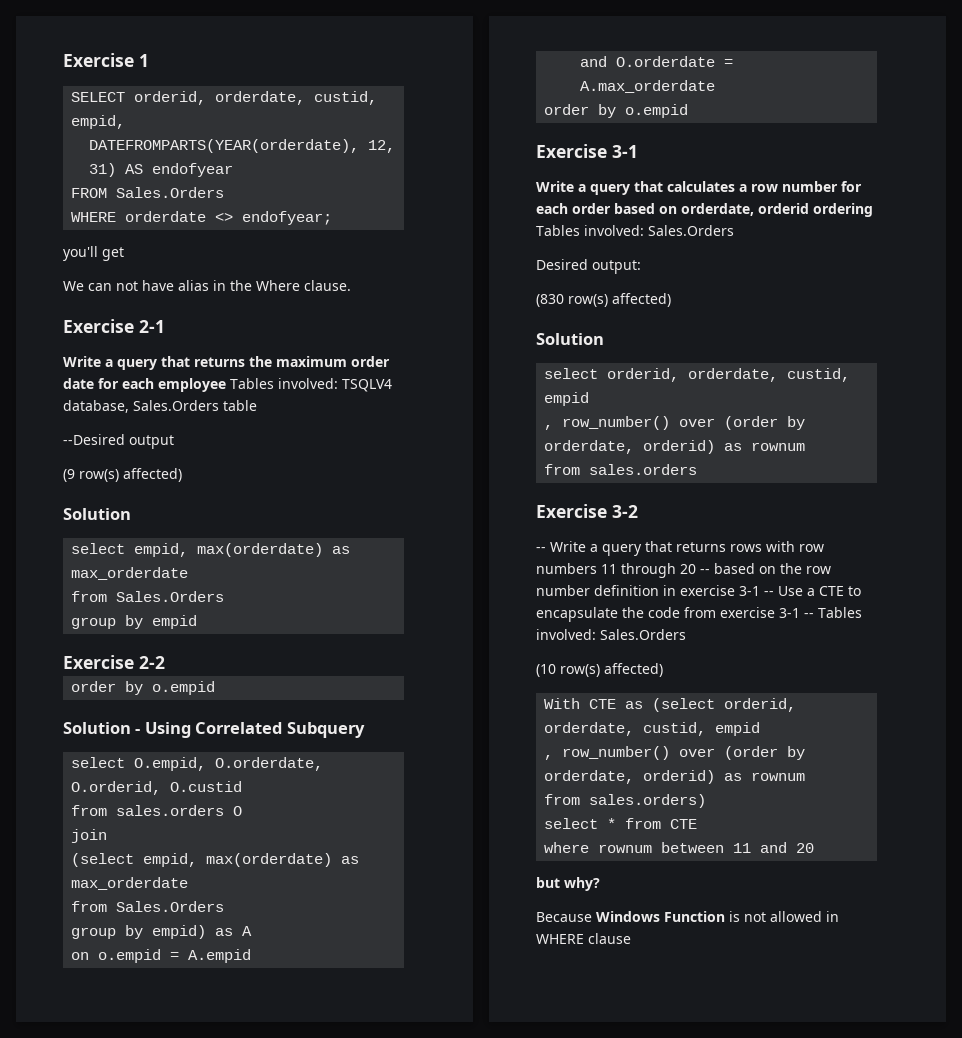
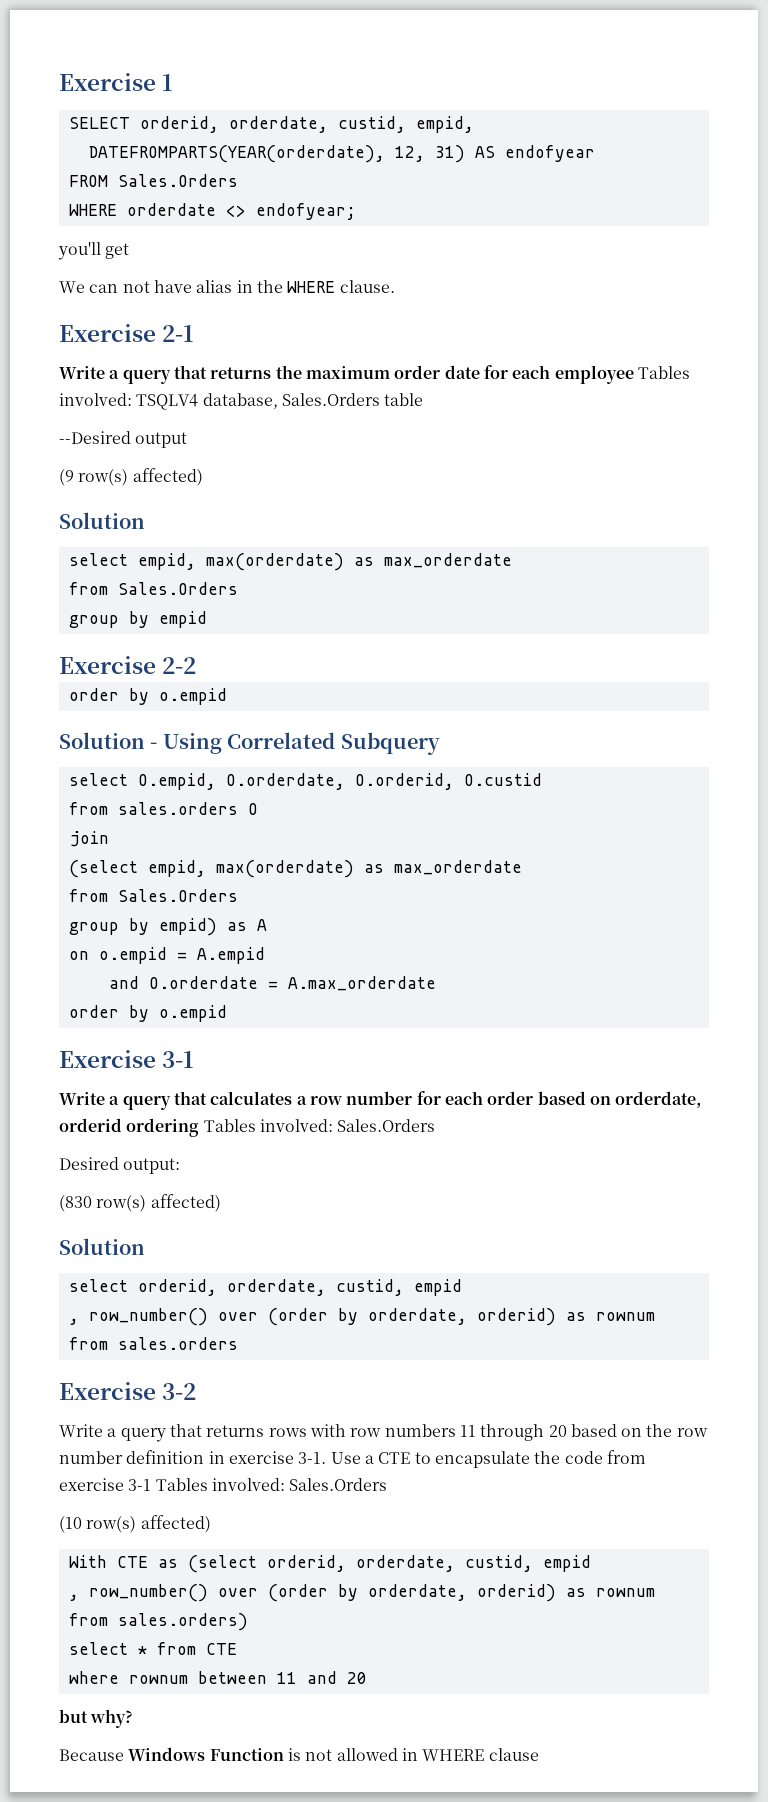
[256,280,300,291] Where -> [287,281,336,293] WHERE
[536,547,546,552] -- -> (197, 1391) none
[700,569,710,574] -- -> (567, 1431) none
[739,586,774,596] 3-1 -- -> [298,1452,327,1464] 3-1.
[804,613,814,618] -- -> (152, 1485) none

